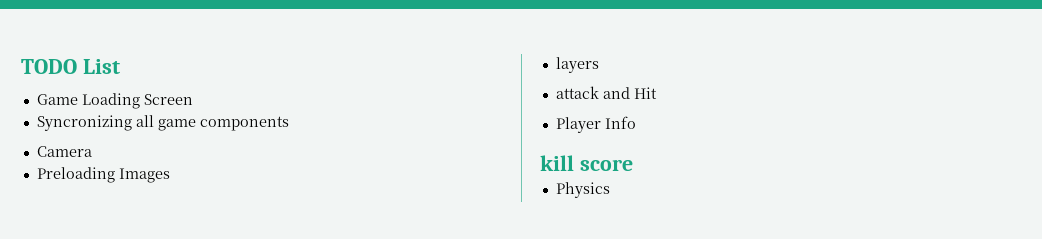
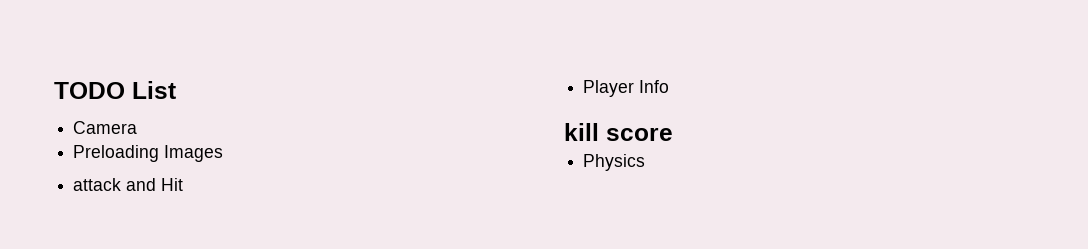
[36,93,193,109] [36,115,289,131] // Game Loading Screen // Syncronizing all game components -> (176, 90) none
[555,57,599,73] // layers -> (224, 153) none

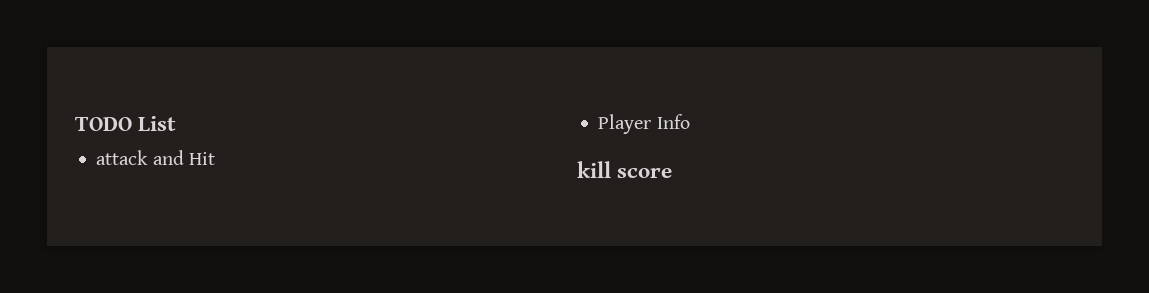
[73,121,138,134] [73,145,224,162] // Camera // Preloading Images -> (177, 123) none
[583,154,646,171] // Physics -> (673, 173) none

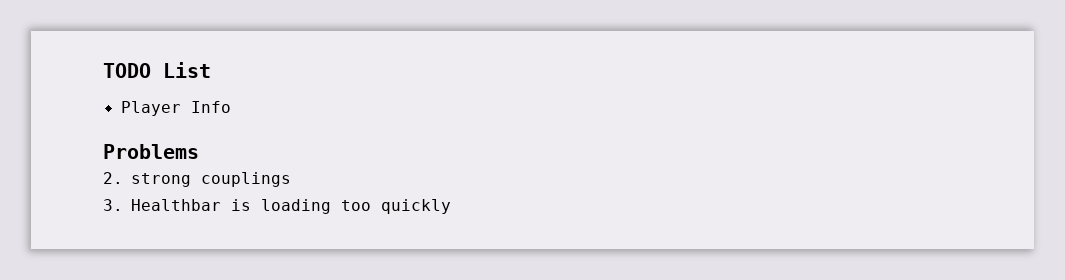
[96,150,215,165] // attack and Hit -> (211, 70) none
[577,161,673,178] kill score -> [103,144,199,159] [103,172,291,187] [103,199,451,214] Problems // 2. strong couplings // 3. Healthbar is loading too quickly

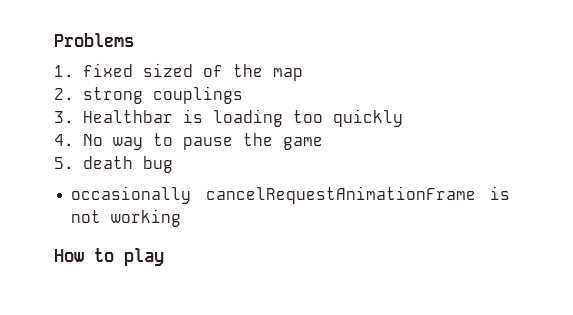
[103,62,211,78] [120,101,231,116] [103,144,199,159] TODO List // Player Info // Problems -> [54,33,134,47] [54,63,304,81] Problems // 1. fixed sized of the map
(451, 206) none -> [54,133,324,150] [54,156,174,173] [71,186,510,204] [71,209,182,227] [54,248,164,266] // 4. No way to pause the game // 5. death bug // occasionally cancelRequestAnimationFrame is not working // How to play

